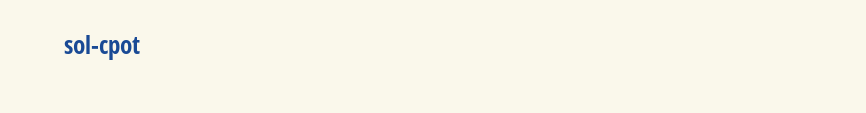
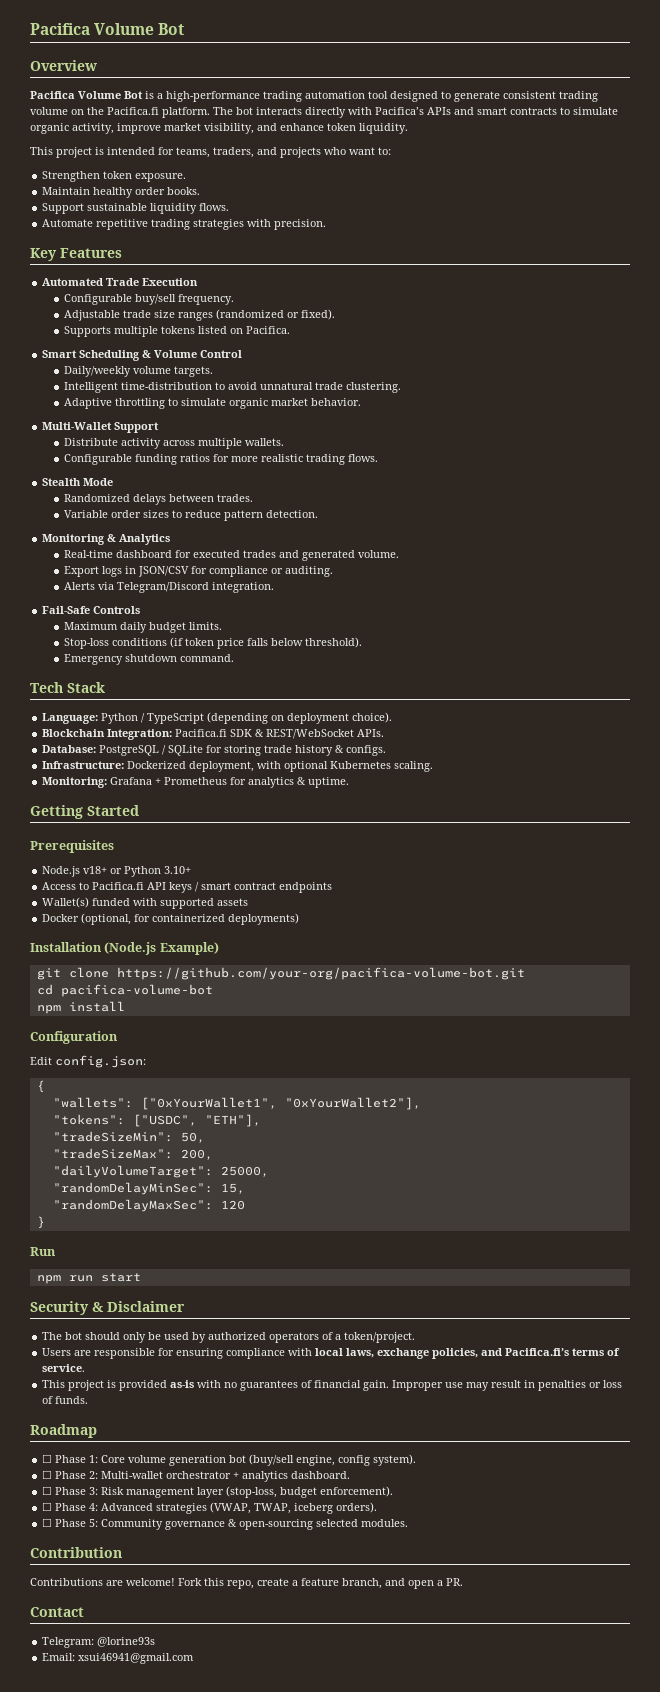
[64,35,140,60] sol-cpot -> [30,23,185,35] [30,60,97,71] [30,91,598,102] [30,107,618,118] [30,123,408,134] [30,147,391,158] [42,171,187,182] [42,187,201,198] [42,203,230,214] [42,219,327,230] [30,248,122,261] [42,278,199,286] [63,294,234,305] [63,309,335,321] [63,326,290,337] [42,350,243,361] [63,366,213,377] [63,382,401,393] [63,398,361,409] [42,422,160,433] [63,438,284,449] [63,454,378,465] [42,478,114,486] [63,494,253,505] [63,510,318,521] [42,534,171,545] [63,550,399,561] [63,566,333,577] [63,582,274,593] [42,606,141,614] [63,622,222,633] [63,637,362,649] [63,654,234,665] [30,682,105,693] [42,712,393,724] [42,729,385,740] [42,745,387,756] [42,761,434,772] [42,777,350,788] [30,805,139,819] [30,840,114,853] [42,866,192,877] [42,882,333,893] [42,897,249,909] [42,913,300,925] [30,942,219,955] [36,967,525,980] [36,984,213,997] [36,1001,125,1014] [30,1031,118,1044] [30,1055,146,1068] [36,1080,45,1093] [52,1097,421,1110] [52,1114,261,1127] [52,1131,205,1143] [52,1148,213,1160] [52,1165,269,1178] [52,1182,245,1195] [52,1199,245,1212] [36,1216,45,1229] [30,1247,56,1256] [36,1273,141,1284] [30,1301,185,1315] [42,1332,416,1343] [42,1348,621,1359] [42,1364,86,1372] [42,1380,623,1391] [42,1396,89,1404] [30,1424,97,1438] [42,1454,417,1466] [42,1470,351,1482] [42,1486,394,1498] [42,1502,378,1514] [42,1518,409,1530] [30,1547,122,1558] [30,1578,463,1589] [30,1607,84,1617] [42,1637,156,1648] [42,1653,195,1664] Pacifica Volume Bot // Overview // Pacifica Volume Bot is a high-performance trading automation tool designed to generate consistent trading volume on the Pacifica.fi platform. The bot interacts directly with Pacifica’s APIs and smart contracts to simulate organic activity, improve market visibility, and enhance token liquidity. // This project is intended for teams, traders, and projects who want to: // Strengthen token exposure. // Maintain healthy order books. // Support sustainable liquidity flows. // Automate repetitive trading strategies with precision. // Key Features // Automated Trade Execution // Configurable buy/sell frequency. // Adjustable trade size ranges (randomized or fixed). // Supports multiple tokens listed on Pacifica. // Smart Scheduling & Volume Control // Daily/weekly volume targets. // Intelligent time-distribution to avoid unnatural trade clustering. // Adaptive throttling to simulate organic market behavior. // Multi-Wallet Support // Distribute activity across multiple wallets. // Configurable funding ratios for more realistic trading flows. // Stealth Mode // Randomized delays between trades. // Variable order sizes to reduce pattern detection. // Monitoring & Analytics // Real-time dashboard for executed trades and generated volume. // Export logs in JSON/CSV for compliance or auditing. // Alerts via Telegram/Discord integration. // Fail-Safe Controls // Maximum daily budget limits. // Stop-loss conditions (if token price falls below threshold). // Emergency shutdown command. // Tech Stack // Language: Python / TypeScript (depending on deployment choice). // Blockchain Integration: Pacifica.fi SDK & REST/WebSocket APIs. // Database: PostgreSQL / SQLite for storing trade history & configs. // Infrastructure: Dockerized deployment, with optional Kubernetes scaling. // Monitoring: Grafana + Prometheus for analytics & uptime. // Getting Started // Prerequisites // Node.js v18+ or Python 3.10+ // Access to Pacifica.fi API keys / smart contract endpoints // Wallet(s) funded with supported assets // Docker (optional, for containerized deployments) // Installation (Node.js Example) // git clone https://github.com/your-org/pacifica-volume-bot.git // cd pacifica-volume-bot // npm install // Configuration // Edit config.json: // { // "wallets": ["0xYourWallet1", "0xYourWallet2"], // "tokens": ["USDC", "ETH"], // "tradeSizeMin": 50, // "tradeSizeMax": 200, // "dailyVolumeTarget": 25000, // "randomDelayMinSec": 15, // "randomDelayMaxSec": 120 // } // Run // npm run start // Security & Disclaimer // The bot should only be used by authorized operators of a token/project. // Users are responsible for ensuring compliance with local laws, exchange policies, and Pacifica.fi’s terms of service. // This project is provided as-is with no guarantees of financial gain. Improper use may result in penalties or loss of funds. // Roadmap // ☐ Phase 1: Core volume generation bot (buy/sell engine, config system). // ☐ Phase 2: Multi-wallet orchestrator + analytics dashboard. // ☐ Phase 3: Risk management layer (stop-loss, budget enforcement). // ☐ Phase 4: Advanced strategies (VWAP, TWAP, iceberg orders). // ☐ Phase 5: Community governance & open-sourcing selected modules. // Contribution // Contributions are welcome! Fork this repo, create a feature branch, and open a PR. // Contact // Telegram: @lorine93s // Email: xsui46941@gmail.com

